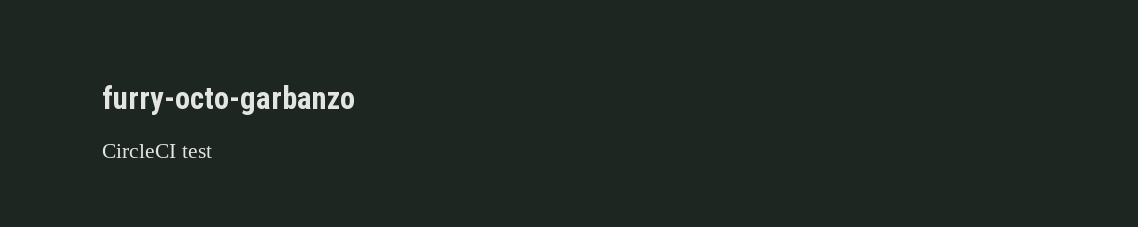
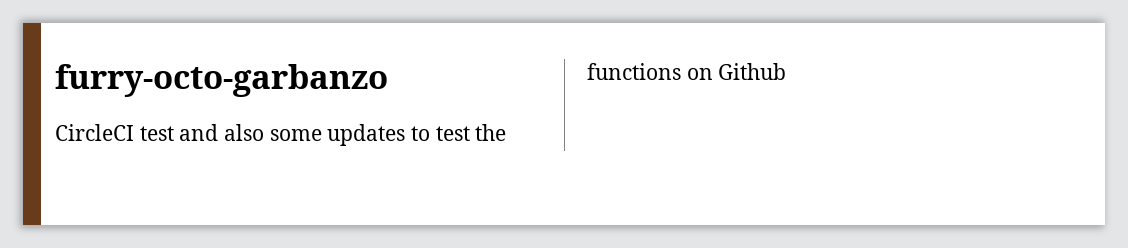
(212, 152) none -> [179,124,507,146] [587,63,787,80] and also some updates to test the functions on Github

